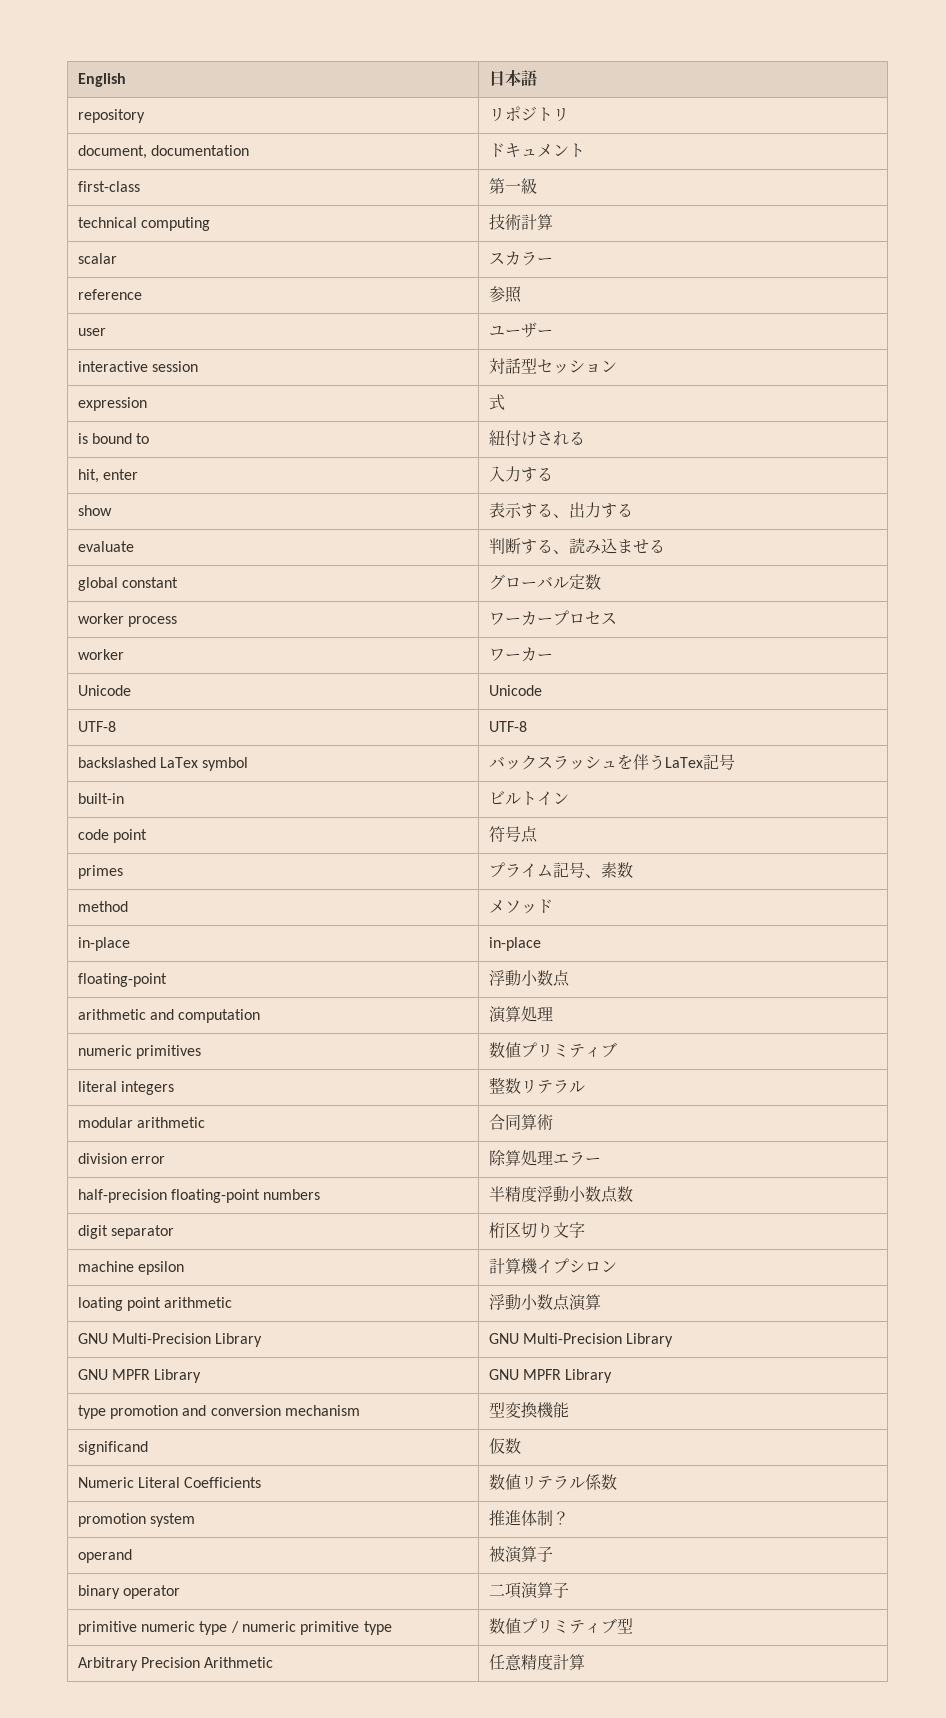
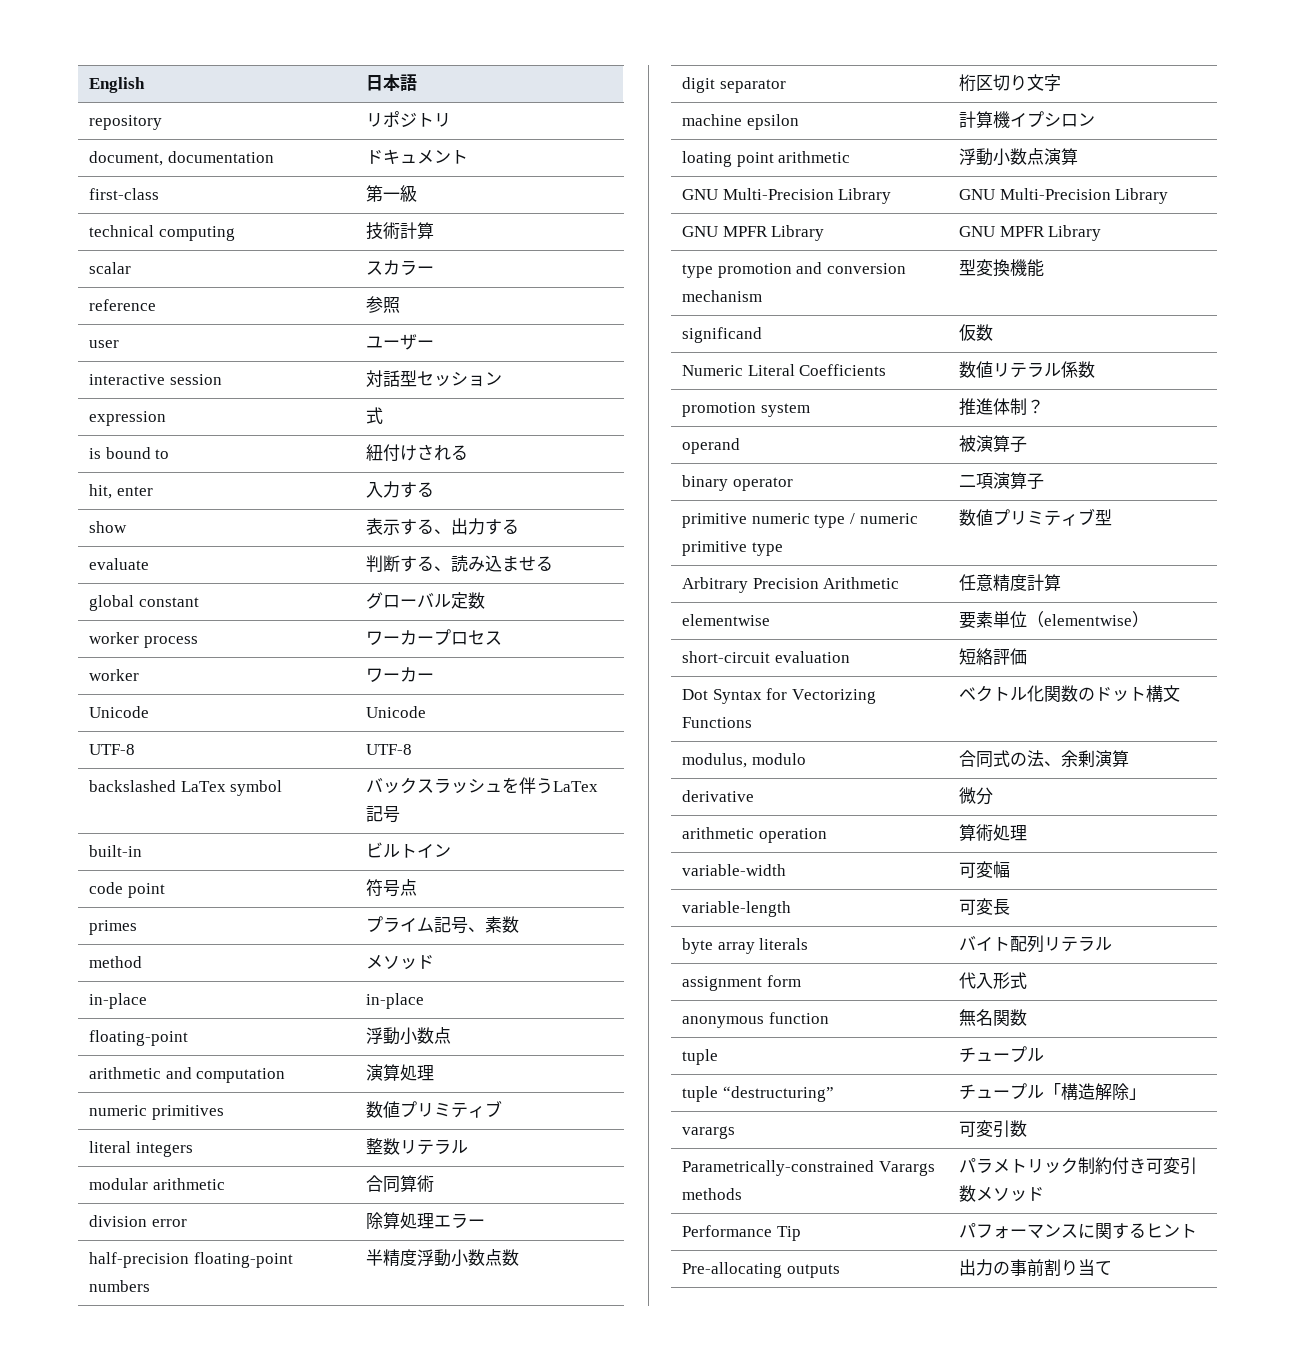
(585, 1662) none -> [682,614,771,626] [959,611,1150,629] [682,651,850,663] [959,648,1028,665] [682,688,876,704] [682,717,753,728] [959,685,1181,702] [682,753,806,768] [959,750,1130,768] [682,790,755,802] [959,787,994,805] [682,827,827,843] [959,824,1028,841] [682,864,787,876] [959,861,1011,878] [682,901,792,917] [959,898,1011,915] [682,938,809,954] [959,935,1113,953] [682,975,801,991] [959,972,1028,989] [682,1012,829,1028] [959,1009,1028,1026] [682,1049,719,1065] [959,1046,1045,1063] [682,1086,834,1102] [959,1083,1147,1101] [682,1126,736,1139] [959,1120,1028,1138] [682,1160,935,1176] [682,1188,743,1200] [959,1157,1198,1175] [959,1185,1045,1202] [682,1225,801,1241] [959,1223,1198,1239] [682,1262,840,1278] [959,1259,1113,1277] // elementwise | 要素単位（elementwise） // short-circuit evaluation | 短絡評価 // Dot Syntax for Vectorizing Functions | ベクトル化関数のドット構文 // modulus, modulo | 合同式の法、余剰演算 // derivative | 微分 // arithmetic operation | 算術処理 // variable-width | 可変幅 // variable-length | 可変長 // byte array literals | バイト配列リテラル // assignment form | 代入形式 // anonymous function | 無名関数 // tuple | チュープル // tuple “destructuring” | チュープル「構造解除」 // varargs | 可変引数 // Parametrically-constrained Varargs methods | パラメトリック制約付き可変引数メソッド // Performance Tip | パフォーマンスに関するヒント // Pre-allocating outputs | 出力の事前割り当て

